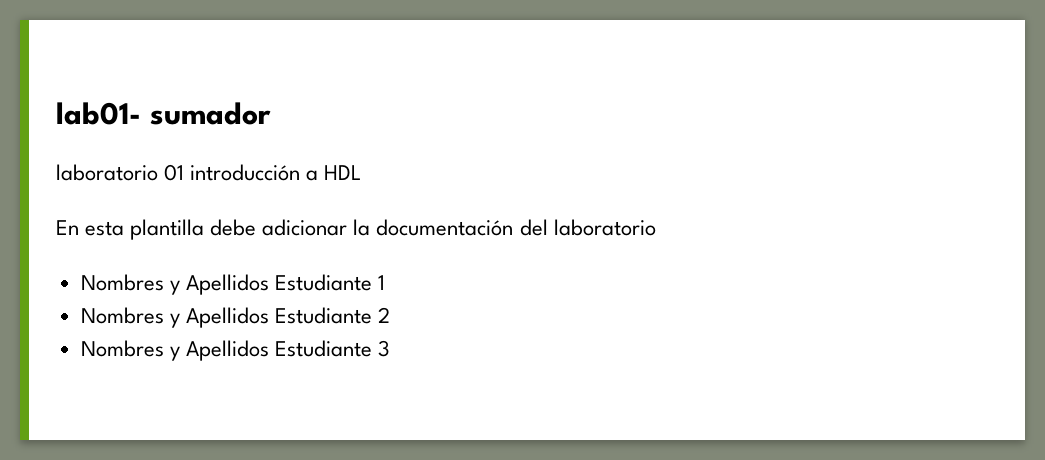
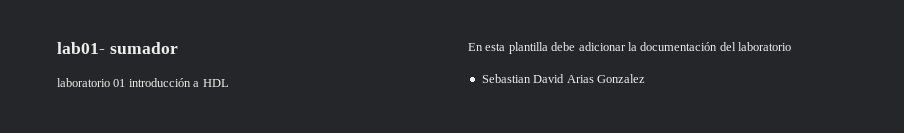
[80,274,386,295] [80,307,391,328] [80,340,391,361] Nombres y Apellidos Estudiante 1 // Nombres y Apellidos Estudiante 2 // Nombres y Apellidos Estudiante 3 -> [481,74,645,83] Sebastian David Arias Gonzalez

